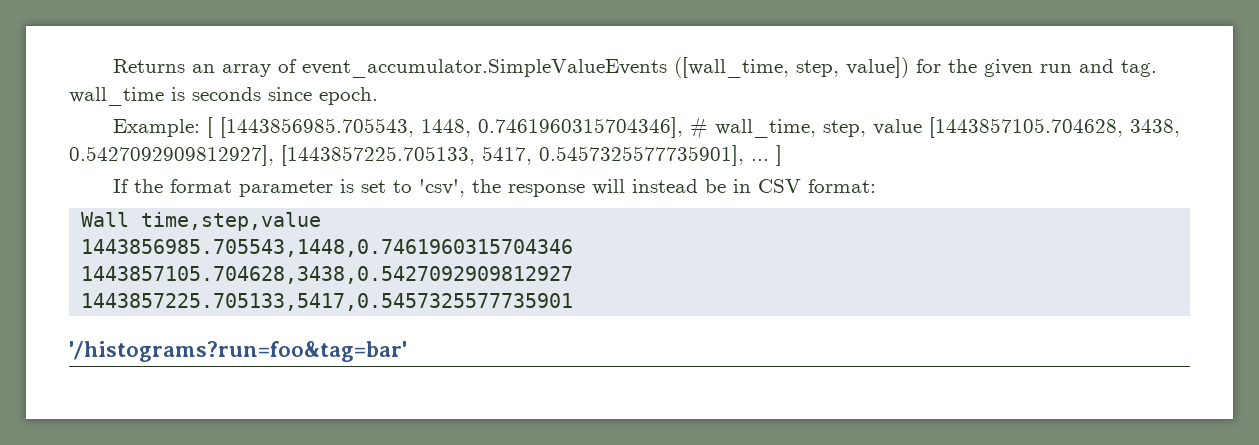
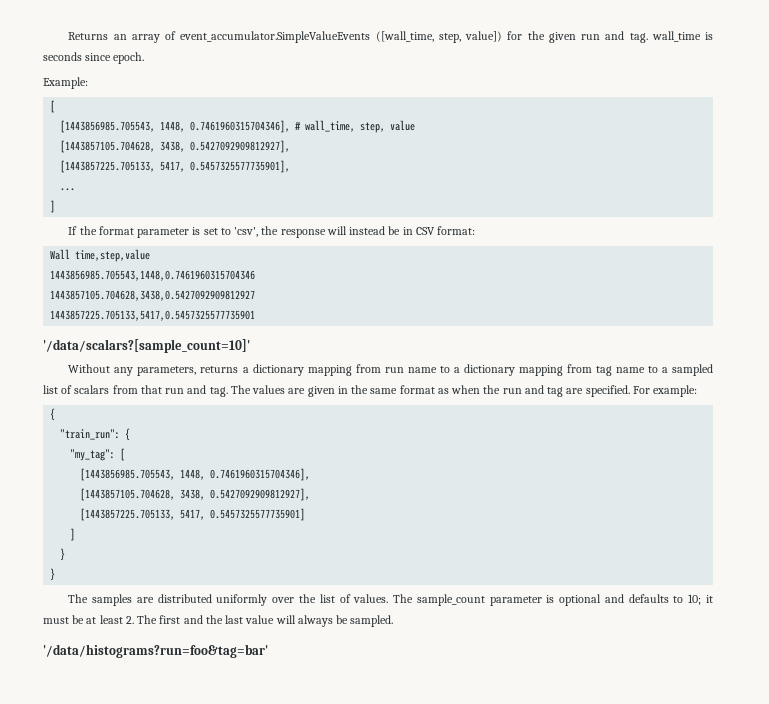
[206,117,213,138] [ -> [50,100,56,113] // [ //
[928,117,1180,138] [69,145,274,166] [1443857105.704628, 3438, 0.5427092909812927], -> [60,140,291,153] // [1443857105.704628, 3438, 0.5427092909812927], //
(744, 155) none -> (291, 166) //
(769, 160) none -> (76, 189) //
[69,341,407,362] '/histograms?run=foo&tag=bar' -> [43,339,250,353] [68,364,714,376] [43,385,698,397] [50,408,56,421] [60,428,131,441] [70,448,126,461] [80,468,311,481] [80,488,311,501] [80,508,306,521] [70,528,76,541] [60,548,66,561] [50,568,56,581] [68,594,713,606] [43,615,394,627] [43,644,268,658] '/data/scalars?[sample_count=10]' // Without any parameters, returns a dictionary mapping from run name to a dictionary mapping from tag name to a sampled list of scalars from that run and tag. The values are given in the same format as when the run and tag are specified. For example: // { // "train_run": { // "my_tag": [ // [1443856985.705543, 1448, 0.7461960315704346], // [1443857105.704628, 3438, 0.5427092909812927], // [1443857225.705133, 5417, 0.5457325577735901] // ] // } // } // The samples are distributed uniformly over the list of values. The sample_count parameter is optional and defaults to 10; it must be at least 2. The first and the last value will always be sampled. // '/data/histograms?run=foo&tag=bar'

